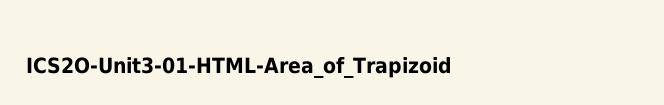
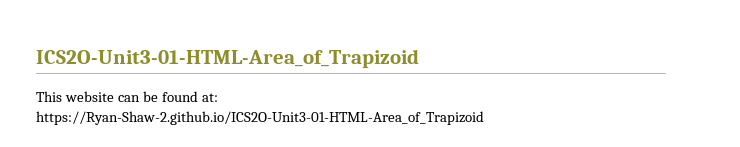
(452, 67) none -> [36,91,218,102] [36,111,484,125] // This website can be found at: https://Ryan-Shaw-2.github.io/ICS2O-Unit3-01-HTML-Area_of_Trapizoid

